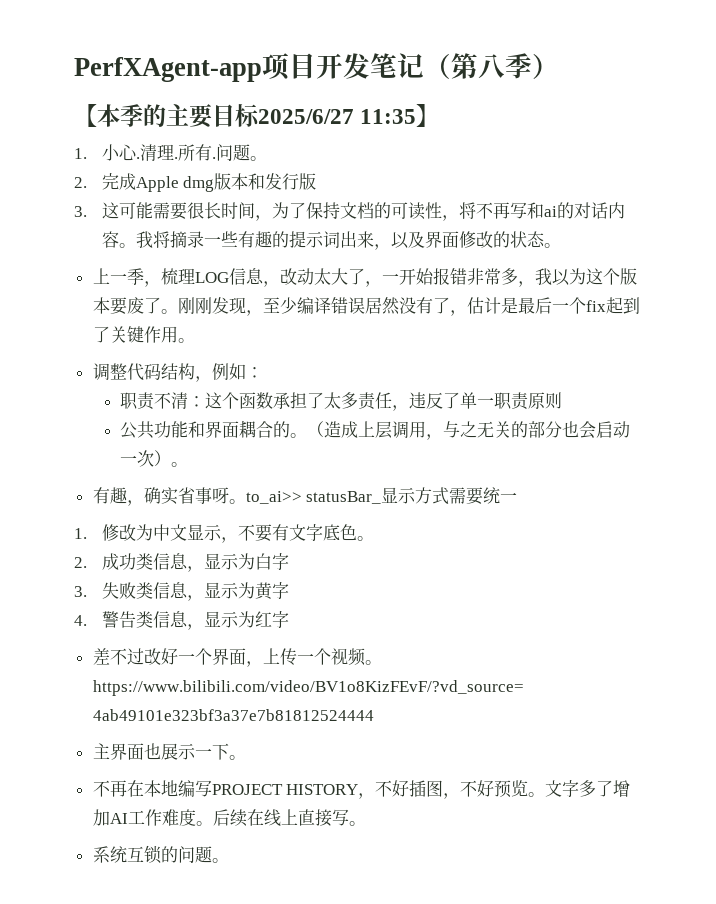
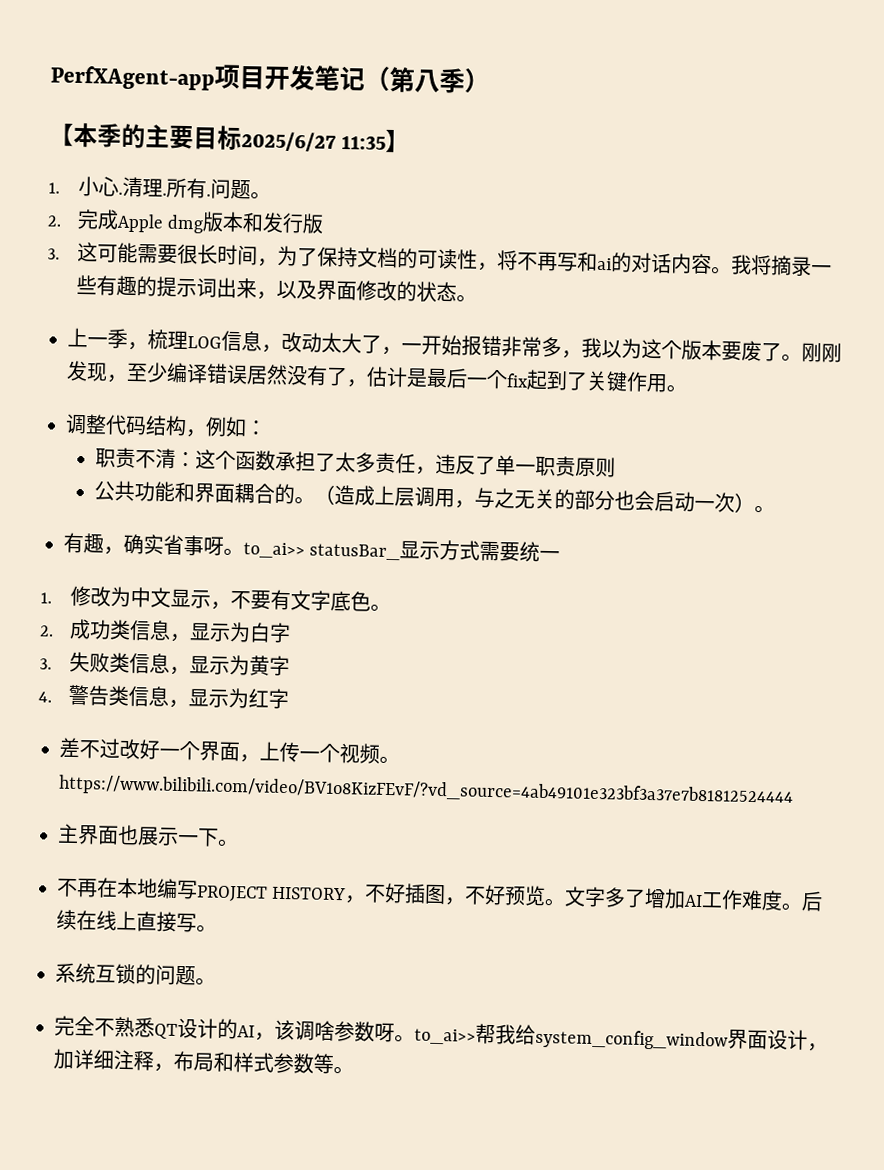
(229, 860) none -> [54,1015,828,1052] [53,1048,354,1075] // 完全不熟悉QT设计的AI，该调啥参数呀。to_ai>>帮我给system_config_window界面设计，加详细注释，布局和样式参数等。

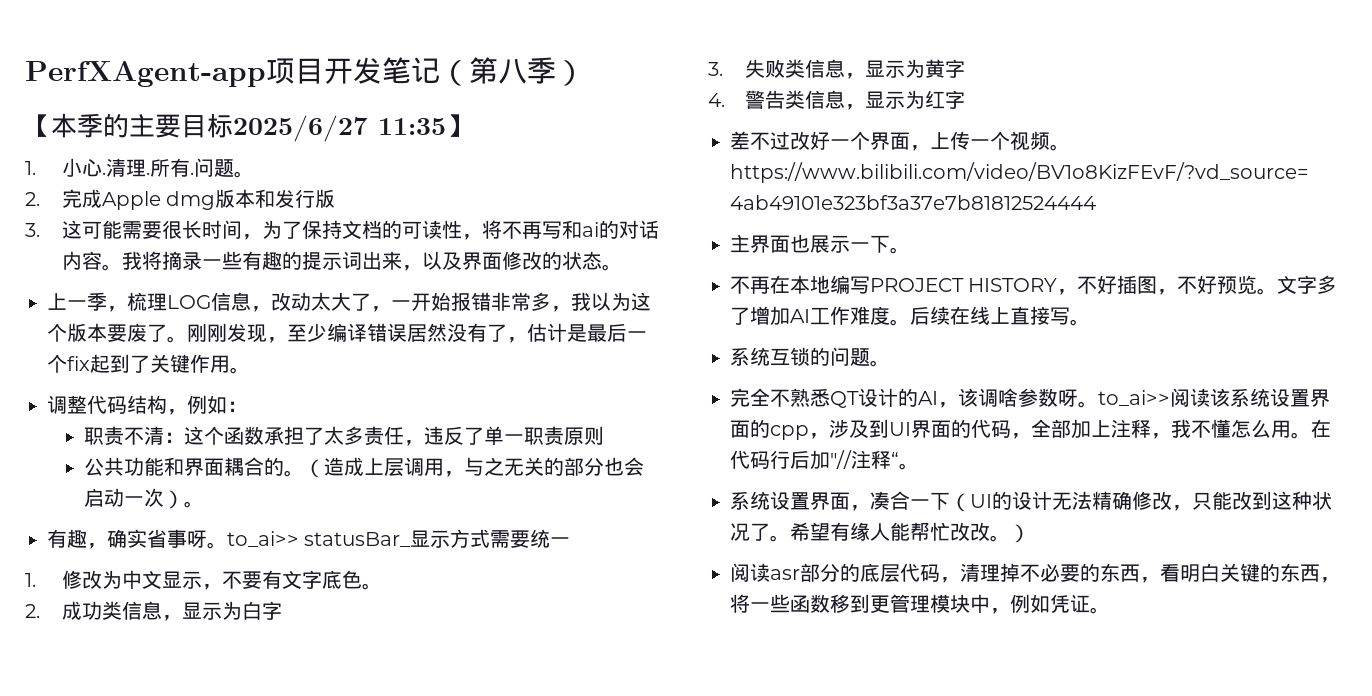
[475,1023,828,1052] [53,1048,334,1075] 帮我给system_config_window界面设计，加详细注释，布局和样式参数等 -> [1170,388,1330,407] [730,419,1331,440] [730,450,919,470] [730,491,1332,512] [730,522,1030,543] [730,563,1340,583] [730,594,1090,614] 阅读该系统设置界面的cpp，涉及到UI界面的代码，全部加上注释，我不懂怎么用。在代码行后加"//注释“。 // 系统设置界面，凑合一下（UI的设计无法精确修改，只能改到这种状况了。希望有缘人能帮忙改改。） // 阅读asr部分的底层代码，清理掉不必要的东西，看明白关键的东西，将一些函数移到更管理模块中，例如凭证

